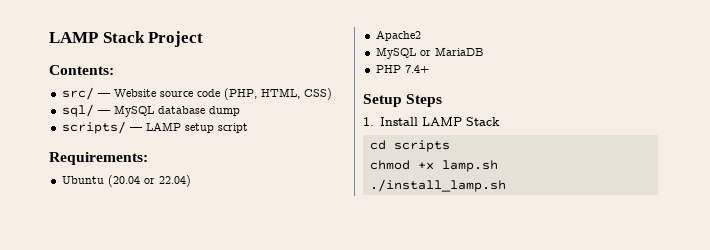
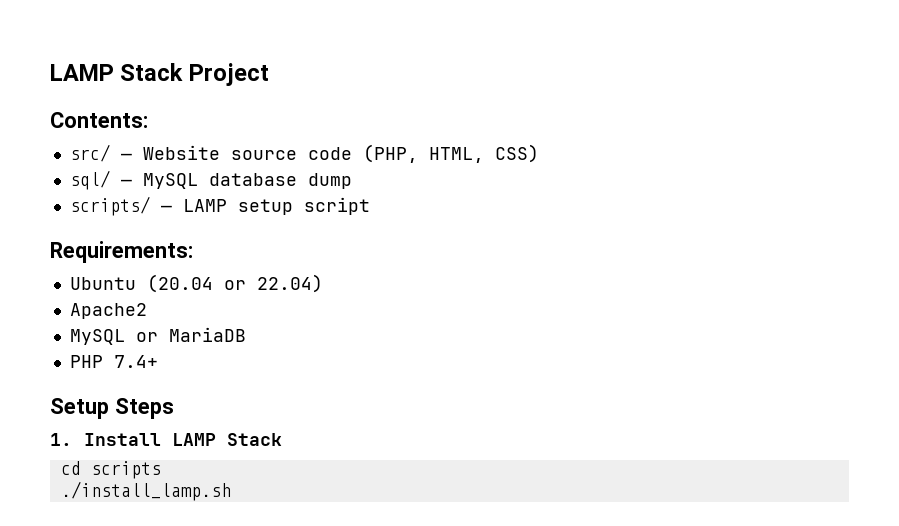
[369,160,498,172] // chmod +x lamp.sh -> (161, 470) none

